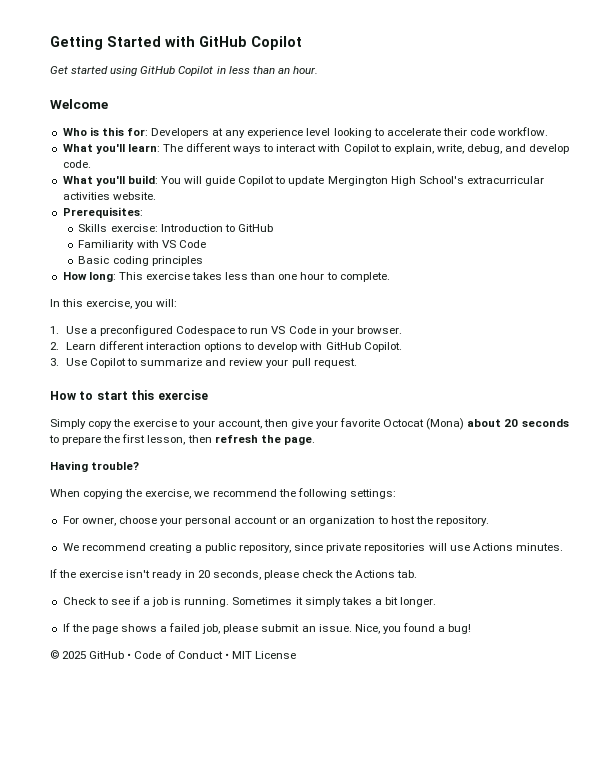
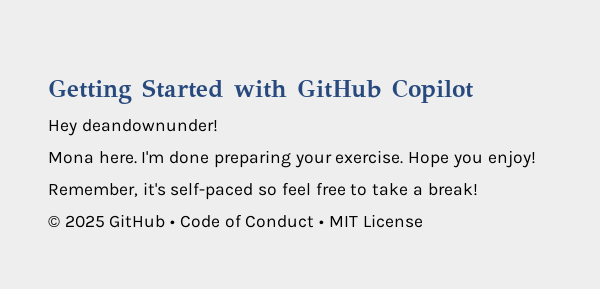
[50,66,318,76] [50,99,108,109] [62,127,549,138] [62,143,570,154] [62,160,91,168] [62,175,544,186] [62,192,156,200] [62,207,143,218] [78,224,273,232] [78,240,206,250] [78,256,203,266] [62,272,390,282] [50,299,178,309] [50,325,402,336] [50,341,402,352] [50,358,357,368] [50,390,208,400] [50,418,569,430] [49,434,315,445] [50,461,140,472] [50,488,396,499] [62,516,489,526] [62,543,563,553] [50,569,418,580] [62,596,437,607] [62,623,472,634] Get started using GitHub Copilot in less than an hour. // Welcome // Who is this for: Developers at any experience level looking to accelerate their code workflow. // What you'll learn: The different ways to interact with Copilot to explain, write, debug, and develop code. // What you'll build: You will guide Copilot to update Mergington High School's extracurricular activities website. // Prerequisites: // Skills exercise: Introduction to GitHub // Familiarity with VS Code // Basic coding principles // How long: This exercise takes less than one hour to complete. // In this exercise, you will: // 1. Use a preconfigured Codespace to run VS Code in your browser. // 2. Learn different interaction options to develop with GitHub Copilot. // 3. Use Copilot to summarize and review your pull request. // How to start this exercise // Simply copy the exercise to your account, then give your favorite Octocat (Mona) about 20 seconds to prepare the first lesson, then refresh the page. // Having trouble? // When copying the exercise, we recommend the following settings: // For owner, choose your personal account or an organization to host the repository. // We recommend creating a public repository, since private repositories will use Actions minutes. // If the exercise isn't ready in 20 seconds, please check the Actions tab. // Check to see if a job is running. Sometimes it simply takes a bit longer. // If the page shows a failed job, please submit an issue. Nice, you found a bug! -> [48,119,218,136] [48,150,536,168] [48,182,478,200] Hey deandownunder! // Mona here. I'm done preparing your exercise. Hope you enjoy! // Remember, it's self-paced so feel free to take a break!

